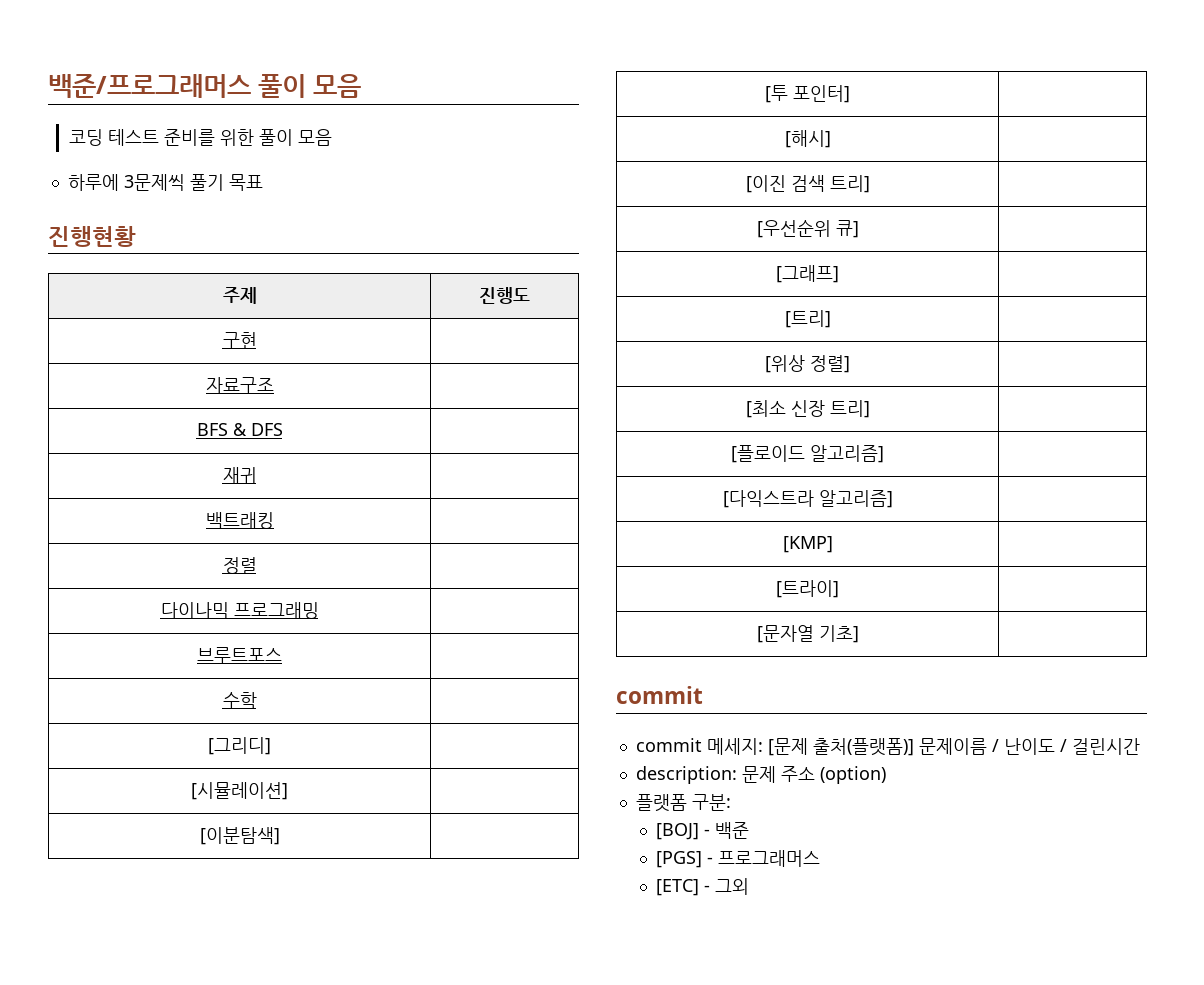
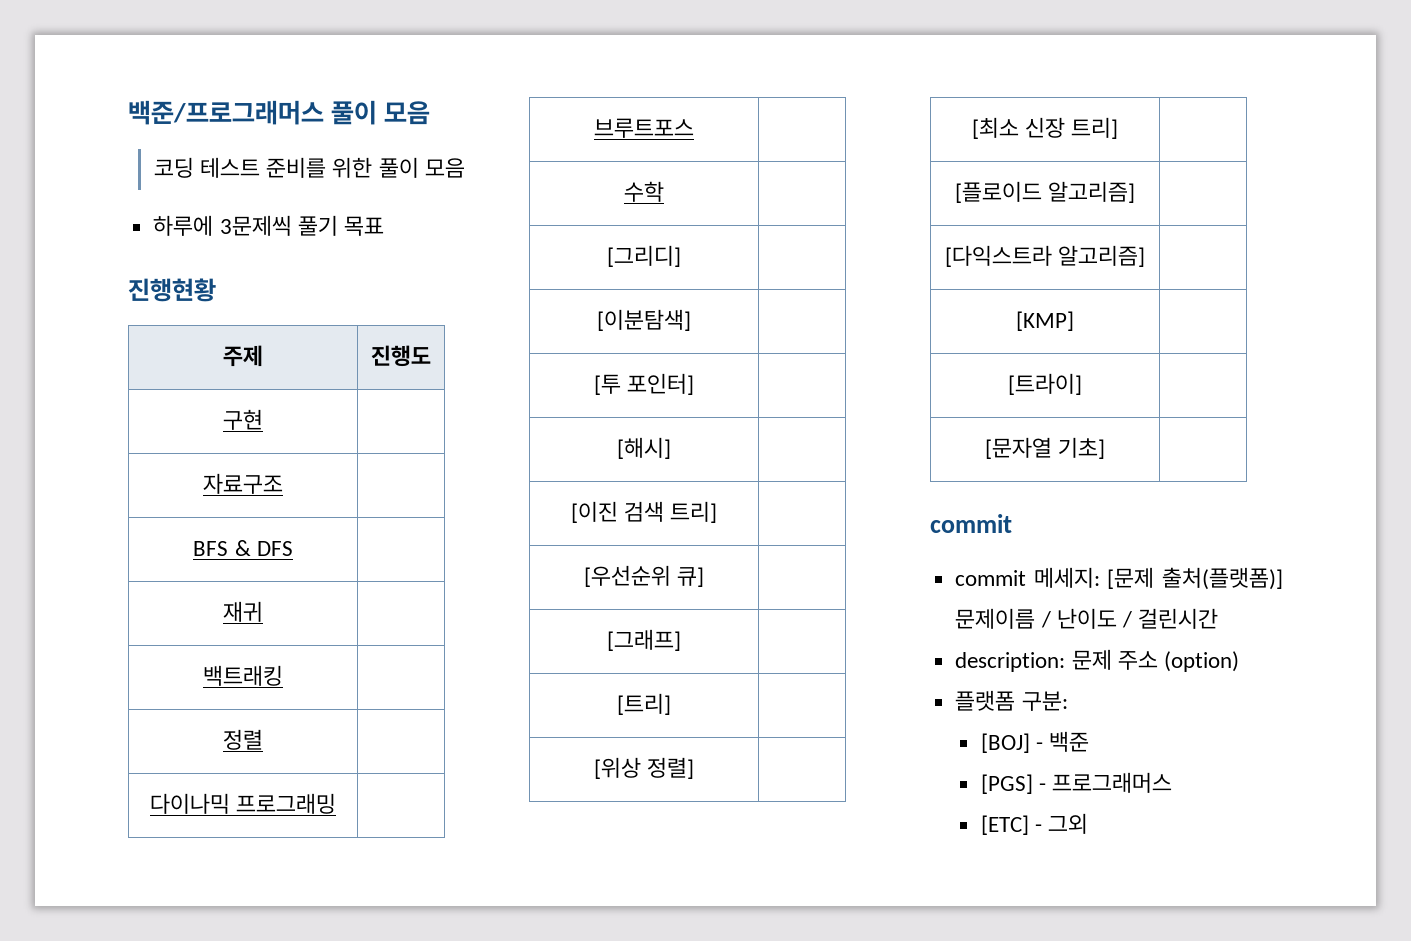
[191,782,288,800] // [시뮬레이션] | -> (681, 256) none

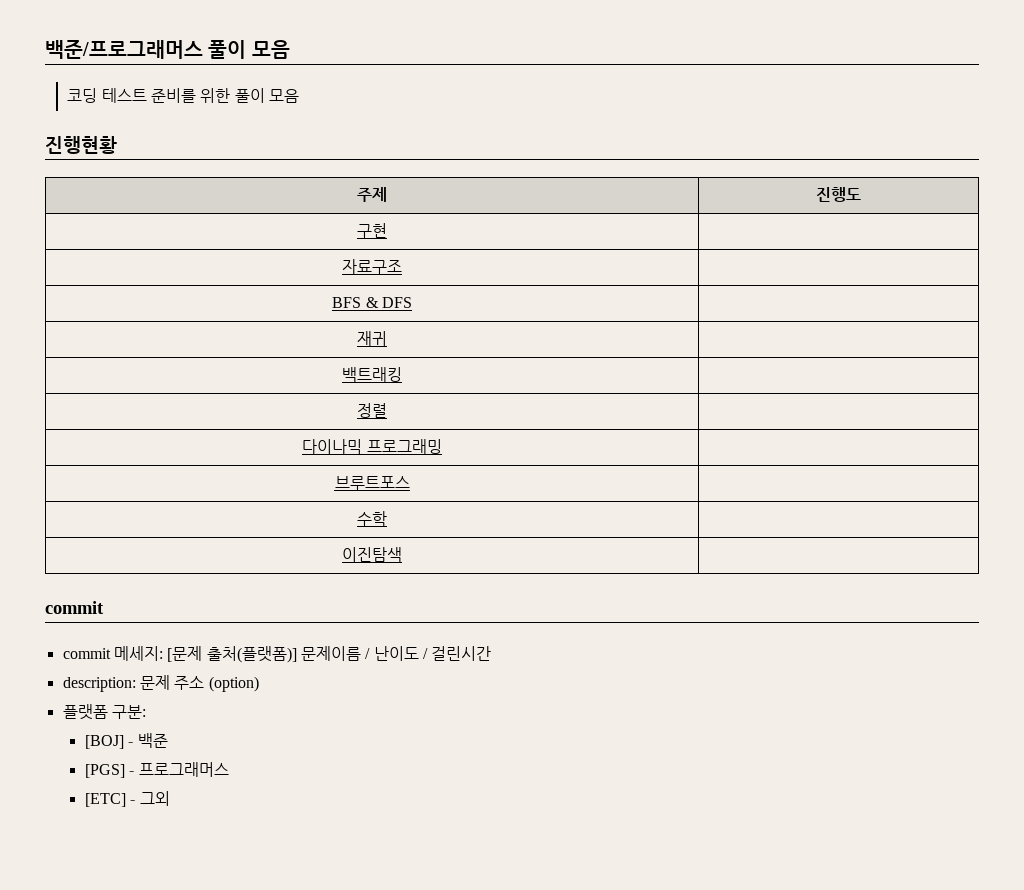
[153,215,384,236] // 하루에 3문제씩 풀기 목표 -> (299, 96) none
[607,245,681,267] [597,309,691,331] [593,373,695,395] [617,437,671,459] [570,501,718,523] [583,565,705,587] [607,629,681,651] [617,693,671,715] [593,757,695,779] [971,117,1119,139] [954,181,1136,203] [944,245,1146,267] [1016,311,1074,331] [1008,373,1082,395] [984,437,1106,459] [그리디] | // [이분탐색] | // [투 포인터] | // [해시] | // [이진 검색 트리] | // [우선순위 큐] | // [그래프] | // [트리] | // [위상 정렬] | // [최소 신장 트리] | // [플로이드 알고리즘] | // [다익스트라 알고리즘] | // [KMP] | // [트라이] | // [문자열 기초] -> [342,547,402,562] 이진탐색

